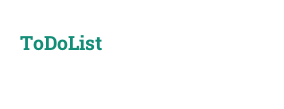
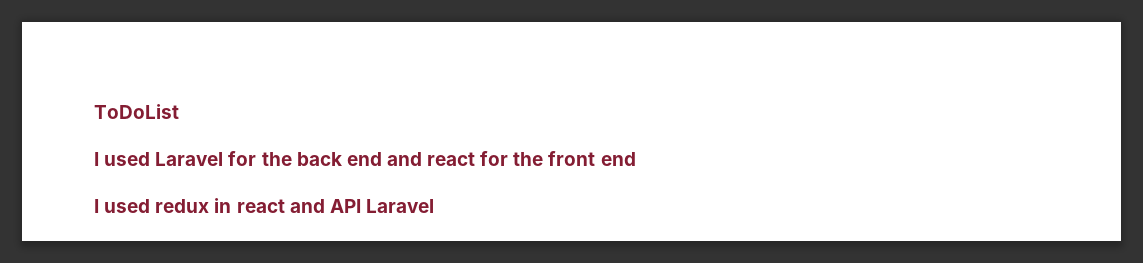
(102, 43) none -> [94,151,636,166] [94,198,434,213] // I used Laravel for the back end and react for the front end // I used redux in react and API Laravel

